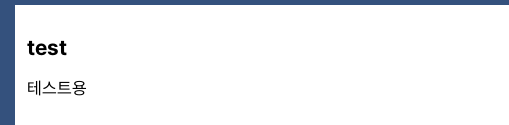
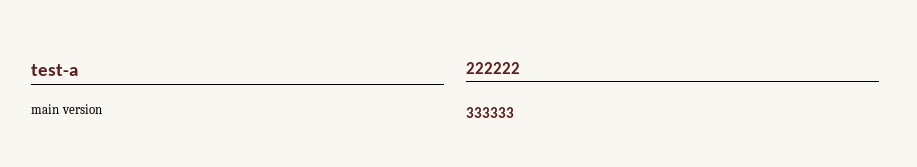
[27,40,67,56] [27,80,87,96] test // 테스트용 -> [31,64,78,76] [31,104,102,114] [466,62,520,74] [466,107,514,118] test-a // main version // 222222 // 333333

